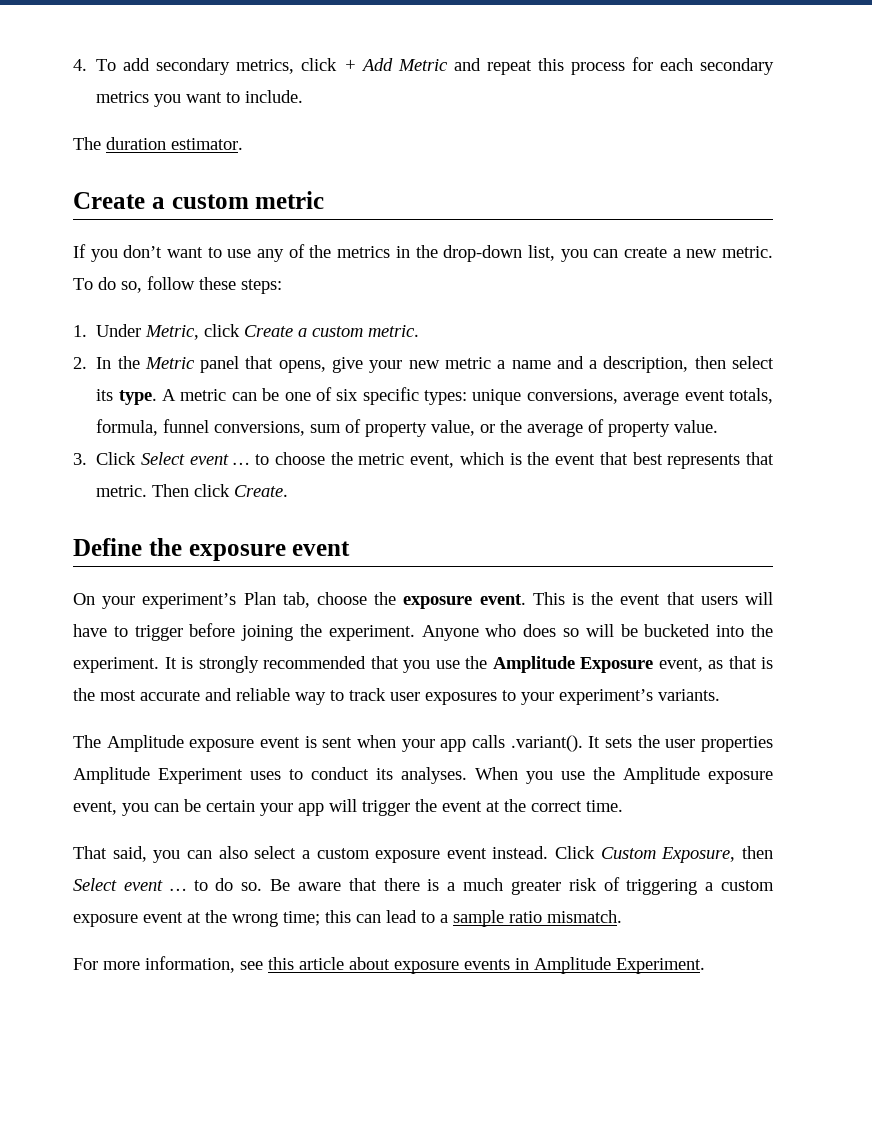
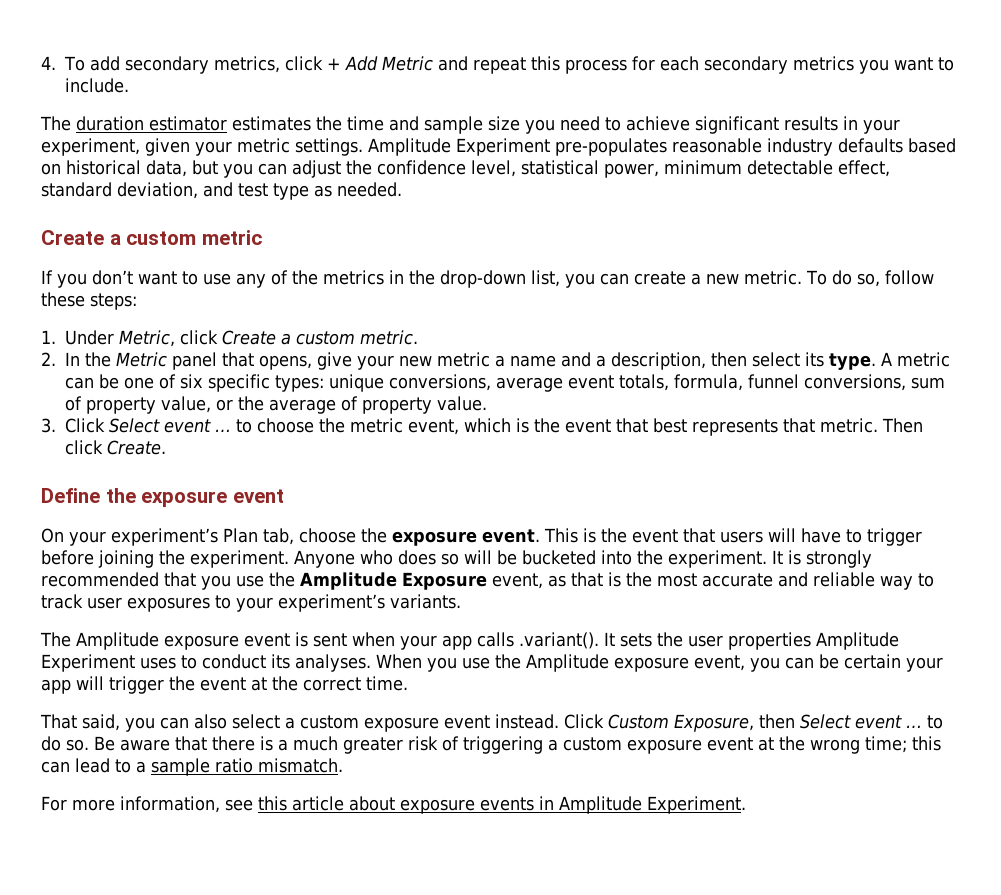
[171,138,243,150] estimator. -> [149,116,900,134] [41,138,956,156] [41,160,890,178] [41,182,402,200] estimator estimates the time and sample size you need to achieve significant results in your experiment, given your metric settings. Amplitude Experiment pre-populates reasonable industry defaults based on historical data, but you can adjust the confidence level, statistical power, minimum detectable effect, standard deviation, and test type as needed.

